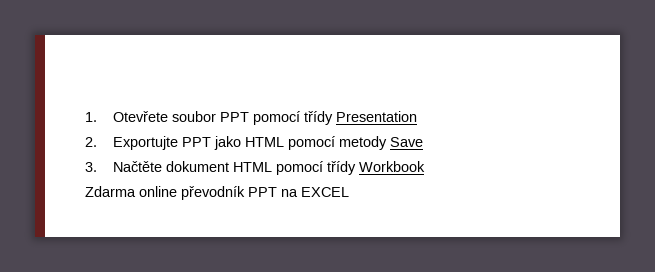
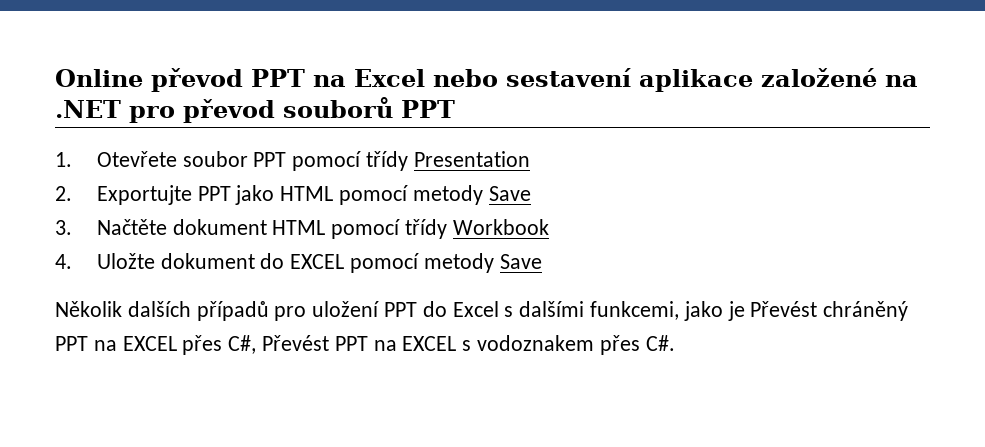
(85, 117) none -> [55,68,918,92] [55,97,455,123] Online převod PPT na Excel nebo sestavení aplikace založené na .NET pro převod souborů PPT //
[85,186,349,200] Zdarma online převodník PPT na EXCEL -> [55,253,542,273] [55,301,909,321] [55,335,675,355] 4. Uložte dokument do EXCEL pomocí metody Save // Několik dalších případů pro uložení PPT do Excel s dalšími funkcemi, jako je Převést chráněný PPT na EXCEL přes C#, Převést PPT na EXCEL s vodoznakem přes C#.

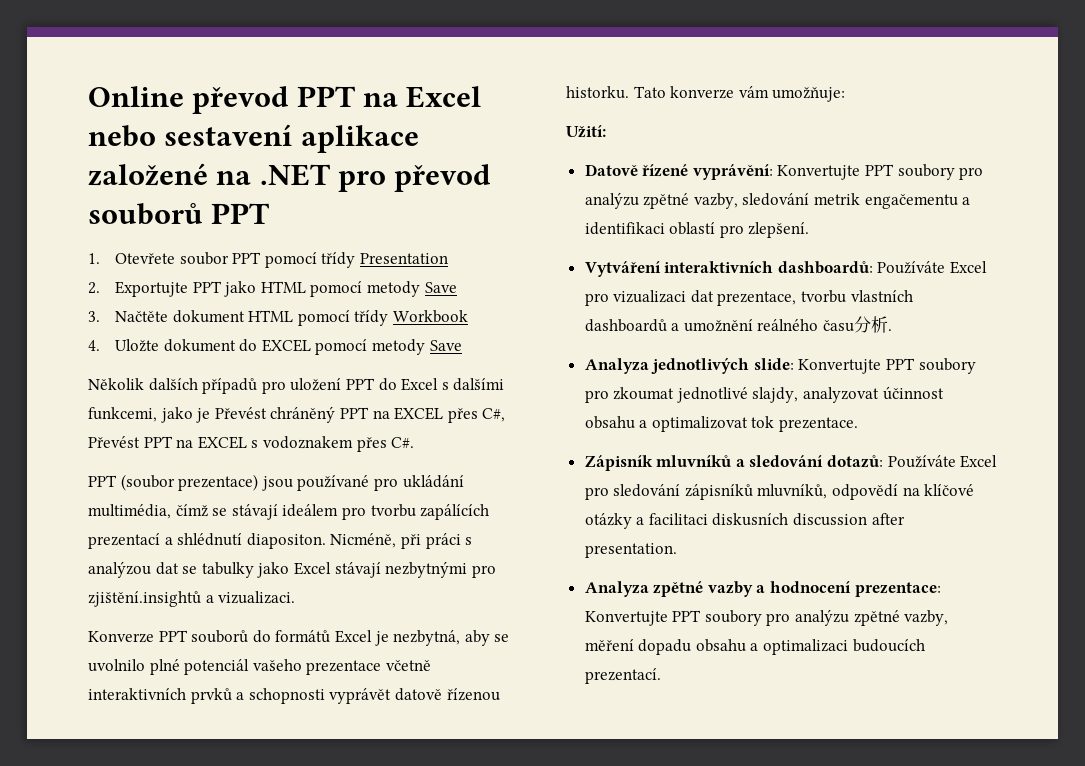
(675, 343) none -> [88,474,464,491] [88,504,490,520] [88,533,473,549] [88,561,496,578] [88,591,296,607] [88,630,510,646] [88,659,431,675] [88,688,500,704] [566,86,846,102] [566,125,606,138] [584,164,984,180] [584,192,971,209] [584,222,810,238] [584,261,988,277] [584,290,913,306] [584,316,893,333] [584,357,976,374] [584,386,944,403] [584,416,859,432] [584,455,998,471] [584,484,975,500] [584,513,905,529] [584,543,677,558] [584,581,941,597] [584,609,949,626] [584,639,925,655] [584,668,661,684] // PPT (soubor prezentace) jsou používané pro ukládání multimédia, čímž se stávají ideálem pro tvorbu zapálících prezentací a shlédnutí diapositon. Nicméně, při práci s analýzou dat se tabulky jako Excel stávají nezbytnými pro zjištění.insightů a vizualizaci. // Konverze PPT souborů do formátů Excel je nezbytná, aby se uvolnilo plné potenciál vašeho prezentace včetně interaktivních prvků a schopnosti vyprávět datově řízenou historku. Tato konverze vám umožňuje: // Užití: // Datově řízené vyprávění: Konvertujte PPT soubory pro analýzu zpětné vazby, sledování metrik engačementu a identifikaci oblastí pro zlepšení. // Vytváření interaktivních dashboardů: Používáte Excel pro vizualizaci dat prezentace, tvorbu vlastních dashboardů a umožnění reálného času分析. // Analyza jednotlivých slide: Konvertujte PPT soubory pro zkoumat jednotlivé slajdy, analyzovat účinnost obsahu a optimalizovat tok prezentace. // Zápisník mluvníků a sledování dotazů: Používáte Excel pro sledování zápisníků mluvníků, odpovědí na klíčové otázky a facilitaci diskusních discussion after presentation. // Analyza zpětné vazby a hodnocení prezentace: Konvertujte PPT soubory pro analýzu zpětné vazby, měření dopadu obsahu a optimalizaci budoucích prezentací.

